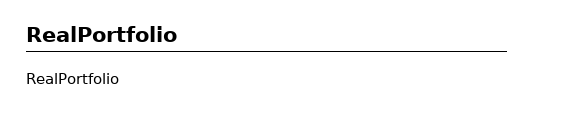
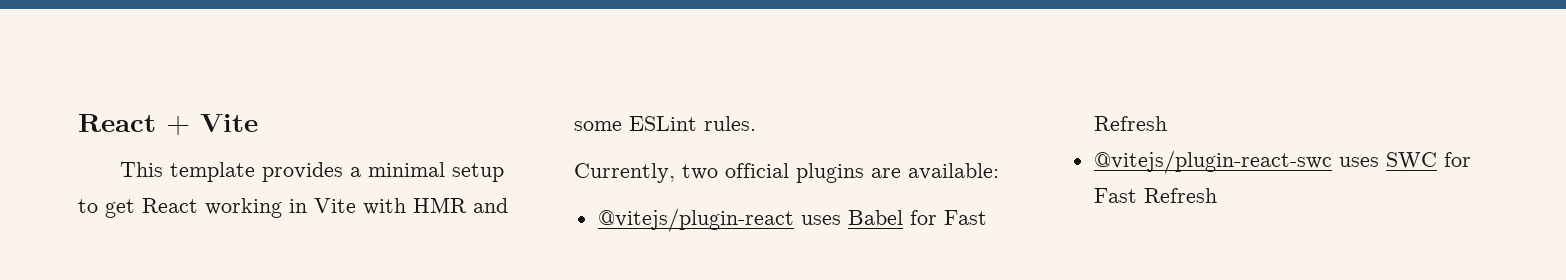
[26,26,177,42] [26,73,119,84] RealPortfolio // RealPortfolio -> [78,114,258,135] [119,162,504,182] [78,197,508,218] [574,116,756,131] [574,163,999,183] [597,208,987,232] [1093,116,1167,131] [1093,150,1471,174] [1093,188,1217,203] React + Vite // This template provides a minimal setup to get React working in Vite with HMR and some ESLint rules. // Currently, two official plugins are available: // @vitejs/plugin-react uses Babel for Fast Refresh // @vitejs/plugin-react-swc uses SWC for Fast Refresh

